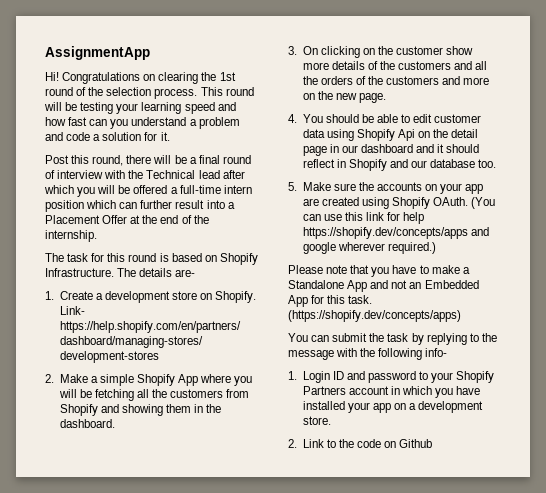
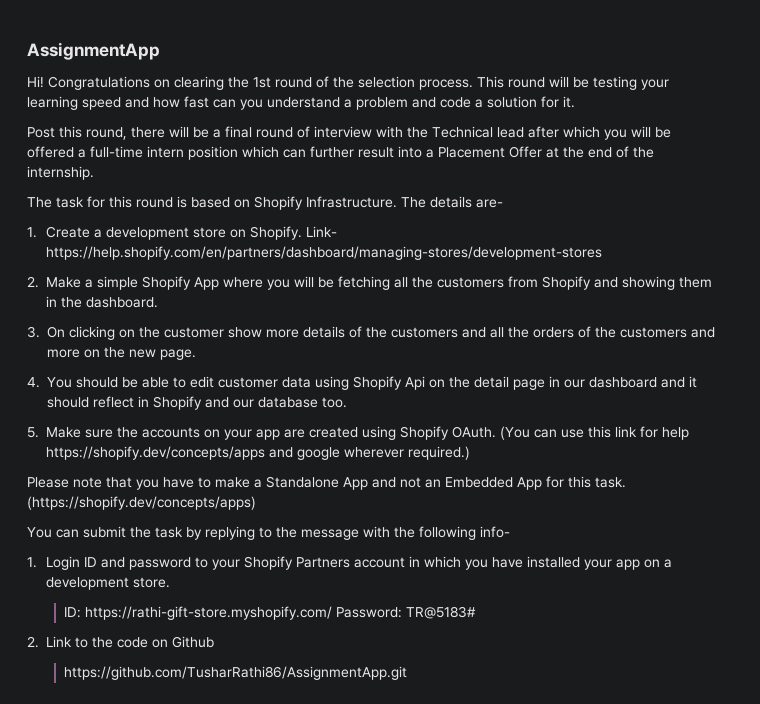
(331, 420) none -> [64,606,477,620] // ID: https://rathi-gift-store.myshopify.com/ Password: TR@5183#
(433, 443) none -> [64,666,408,680] // https://github.com/TusharRathi86/AssignmentApp.git

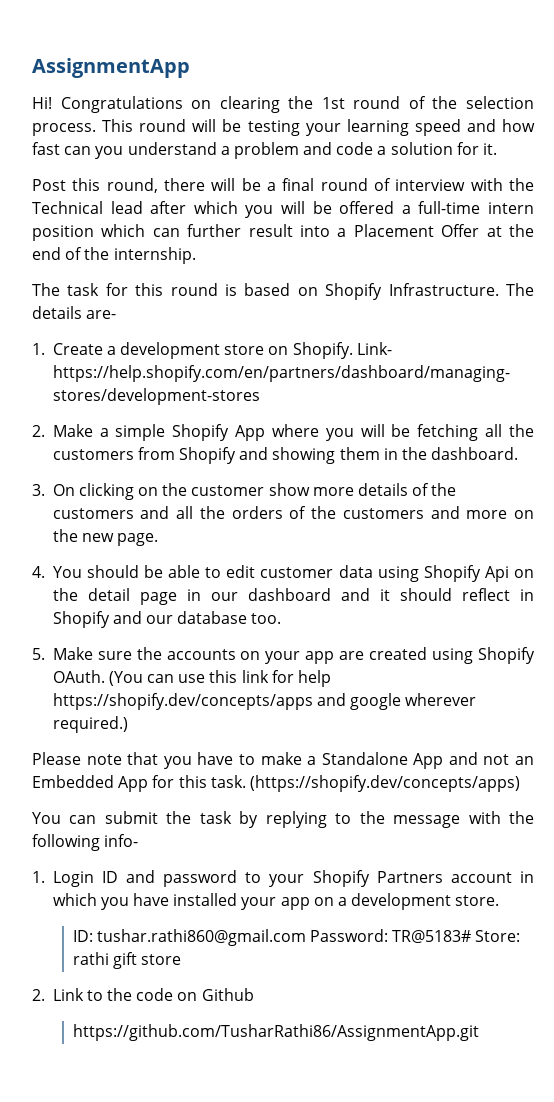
[85,606,333,620] https://rathi-gift-store.myshopify.com/ -> [96,929,306,946] tushar.rathi860@gmail.com
(477, 612) none -> [475,930,521,942] [72,952,182,969] Store: rathi gift store

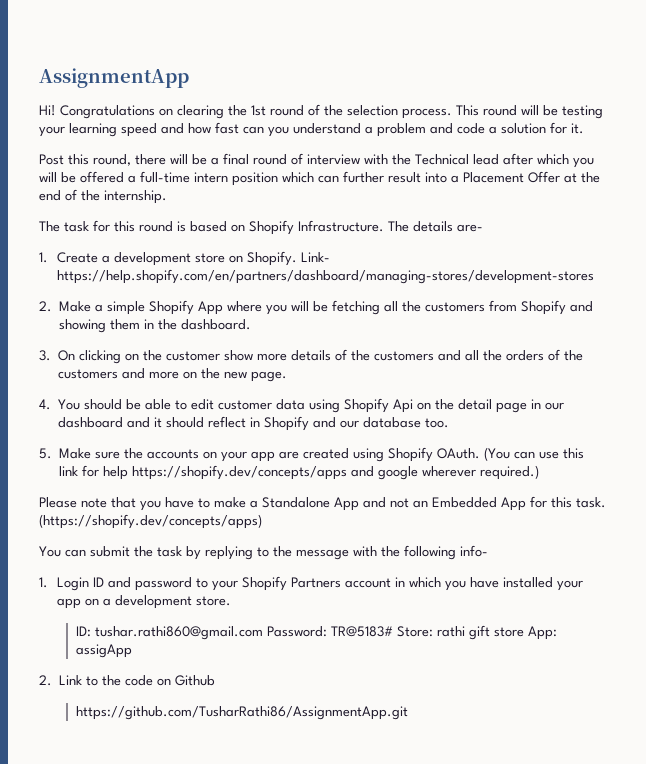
(182, 959) none -> [527,626,557,640] [75,644,132,658] App: assigApp

